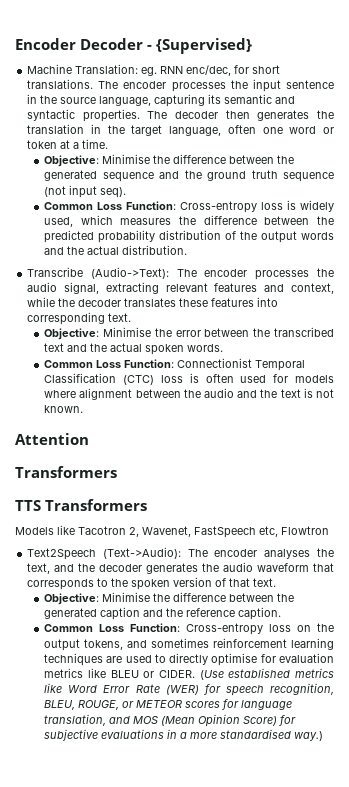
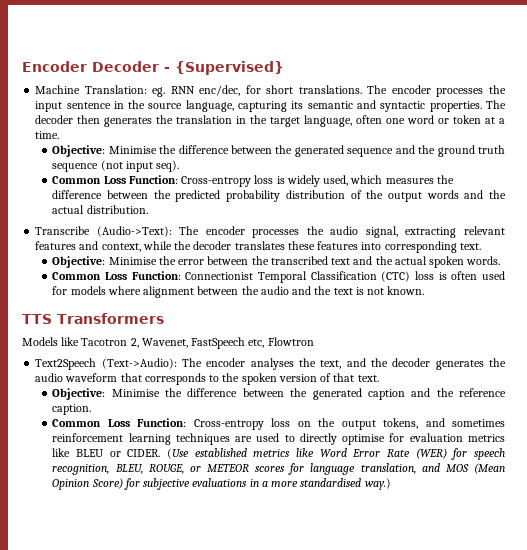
[15,433,89,445] [15,466,117,478] // Attention // Transformers -> (425, 290) none

